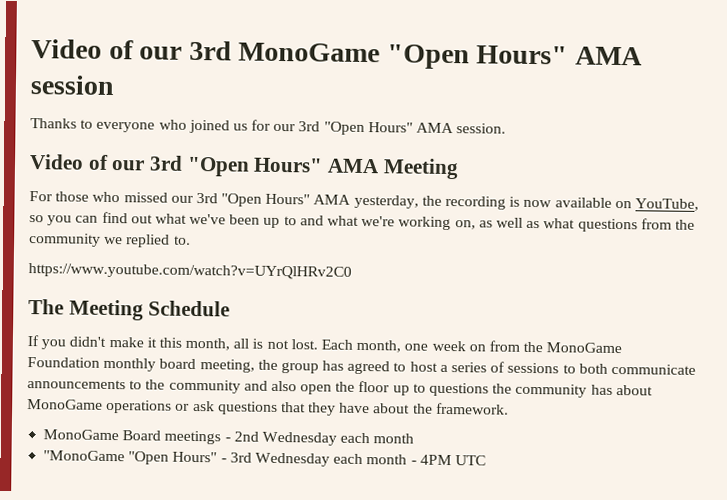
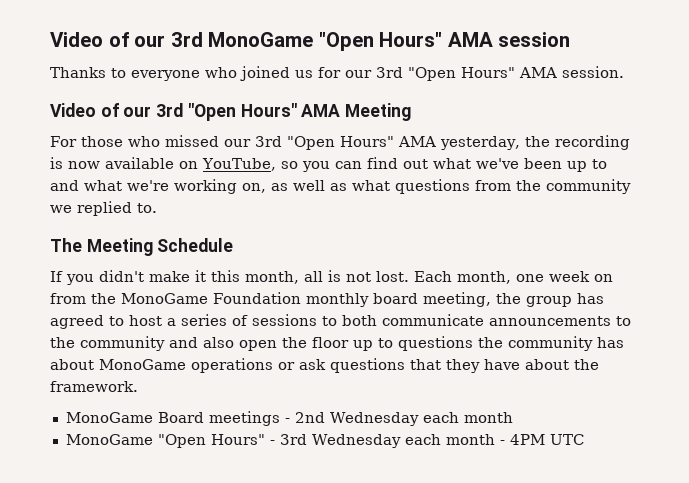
[28,263,352,280] // https://www.youtube.com/watch?v=UYrQlHRv2C0 -> (157, 208) none
[43,450,126,462] "MonoGame -> [65,434,153,445] MonoGame

